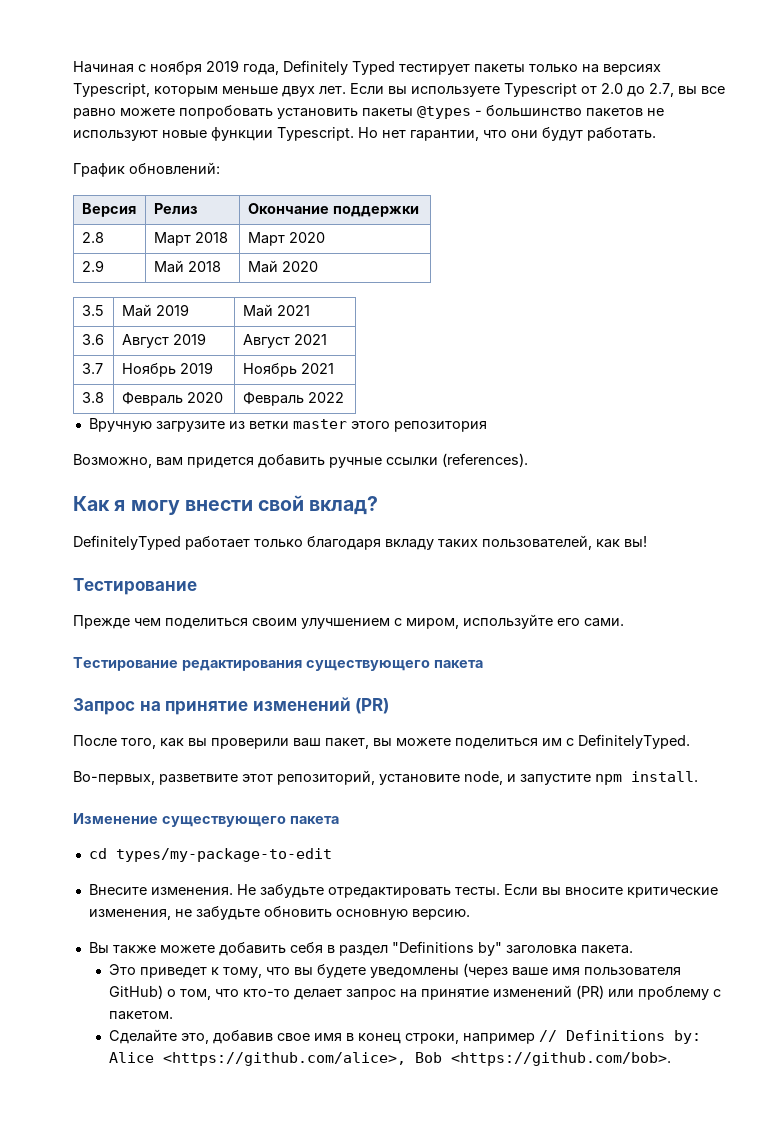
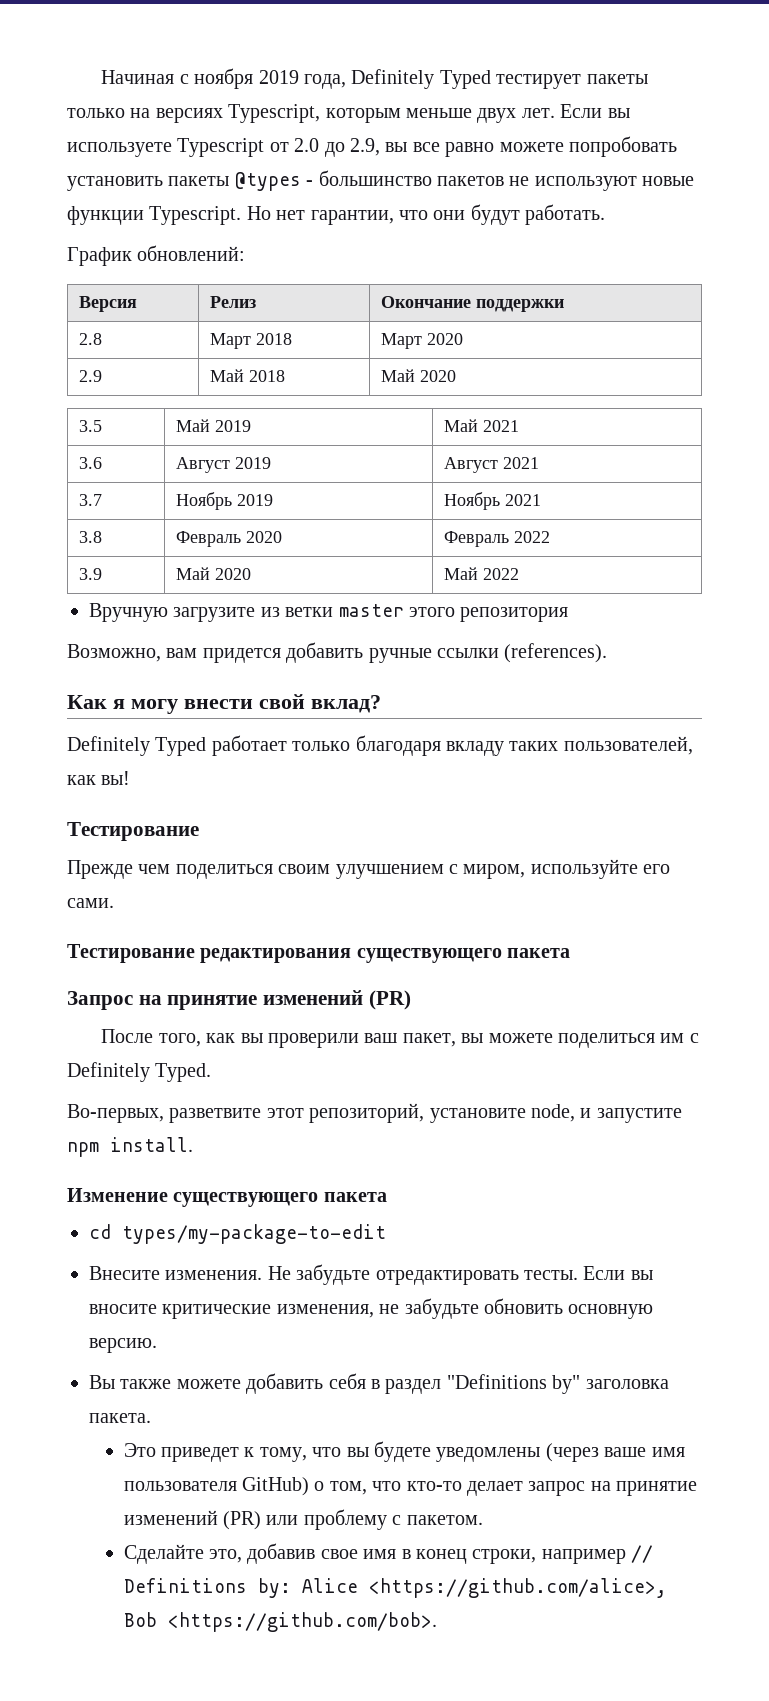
[649,83,674,97] 2.7, -> [350,138,380,156] 2.9,
(344, 397) none -> [79,568,103,580] [176,567,252,580] [444,567,520,580] // 3.9 | Май 2020 | Май 2022
[73,535,181,550] DefinitelyTyped -> [67,736,207,756] Definitely Typed
[578,734,690,749] DefinitelyTyped. -> [67,1062,212,1082] Definitely Typed.

